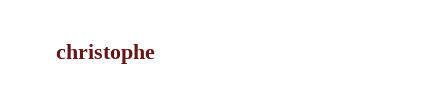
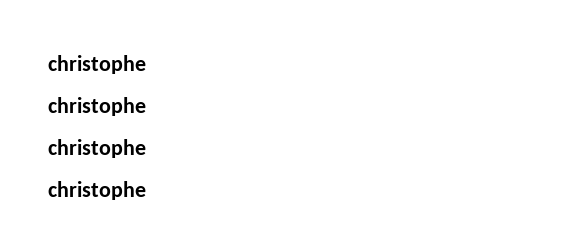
[56,44,155,64] christophe -> [48,55,146,74] [48,97,146,116] [48,139,146,158] [48,181,146,200] christophe // christophe // christophe // christophe

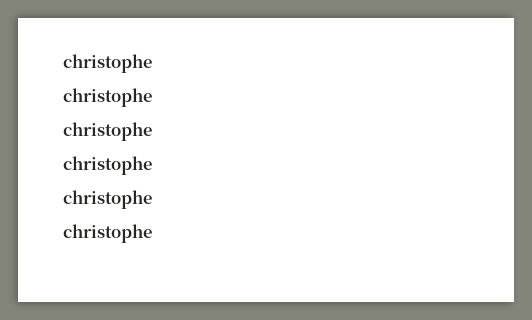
[48,55,146,74] [48,97,146,116] [48,139,146,158] [48,181,146,200] christophe // christophe // christophe // christophe -> [63,54,152,73] [63,88,152,107] [63,122,152,141] [63,156,152,175] [63,190,152,209] [63,224,152,243] christophe // christophe // christophe // christophe // christophe // christophe

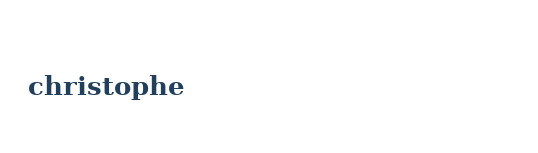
[63,54,152,73] [63,88,152,107] [63,122,152,141] [63,156,152,175] [63,190,152,209] [63,224,152,243] christophe // christophe // christophe // christophe // christophe // christophe -> [28,75,185,100] christophe

